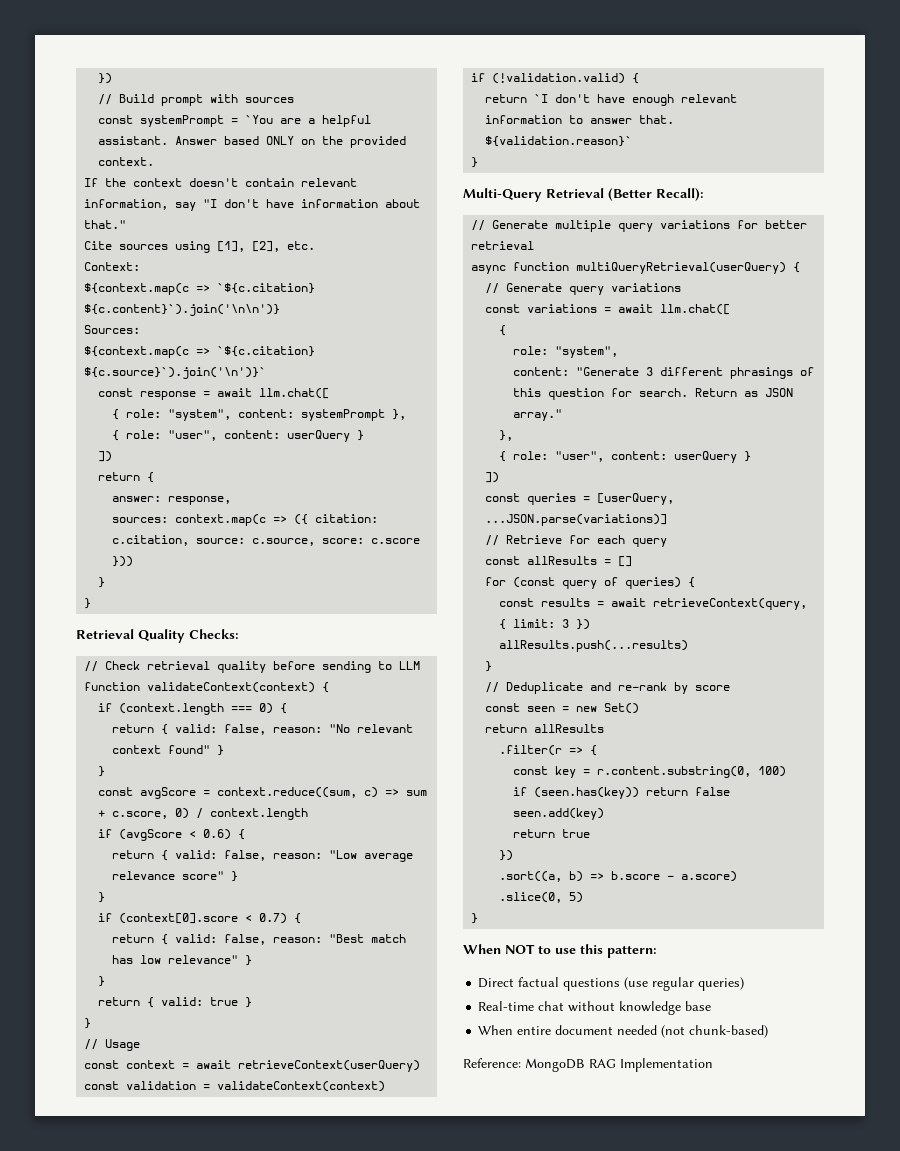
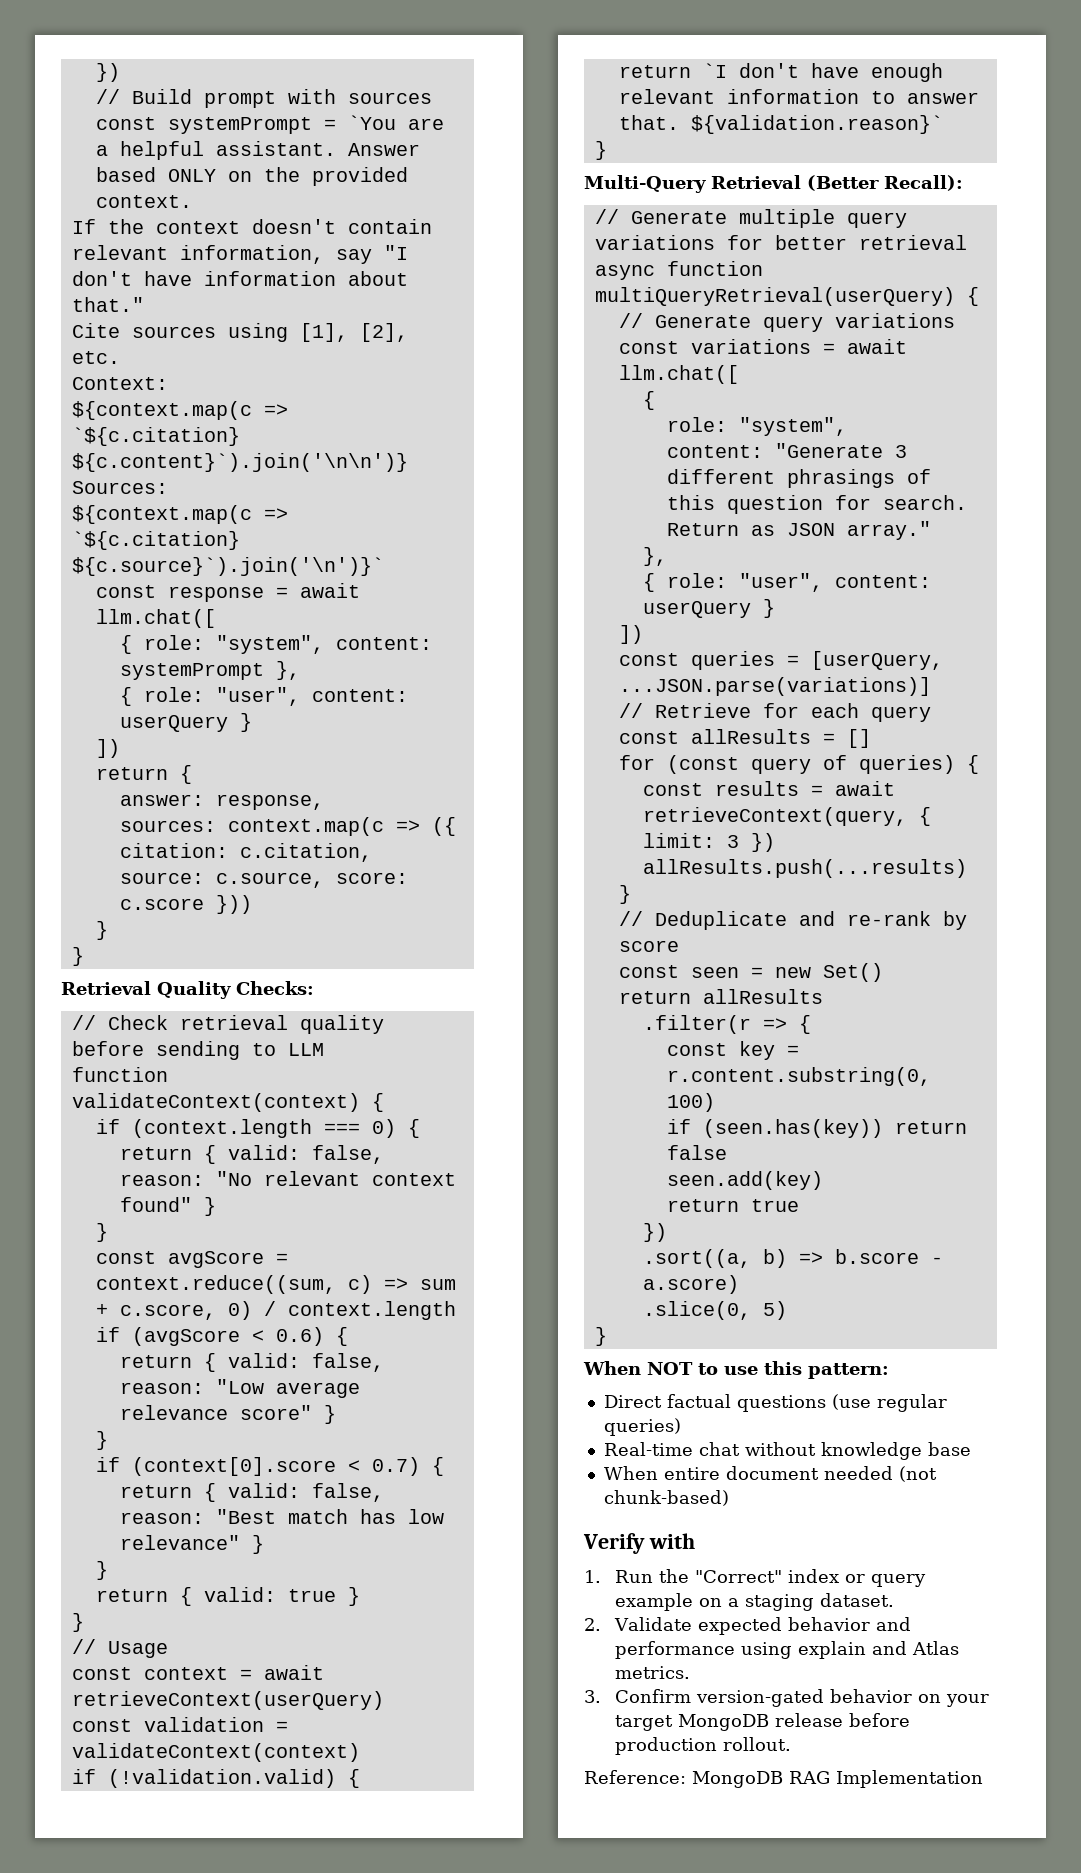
(769, 1031) none -> [583,1533,695,1554] [584,1569,926,1587] [614,1593,894,1611] [584,1617,911,1635] [614,1641,959,1659] [614,1666,690,1679] [584,1689,989,1707] [614,1713,910,1731] [614,1737,791,1755] // Verify with // 1. Run the "Correct" index or query example on a staging dataset. // 2. Validate expected behavior and performance using explain and Atlas metrics. // 3. Confirm version-gated behavior on your target MongoDB release before production rollout.

